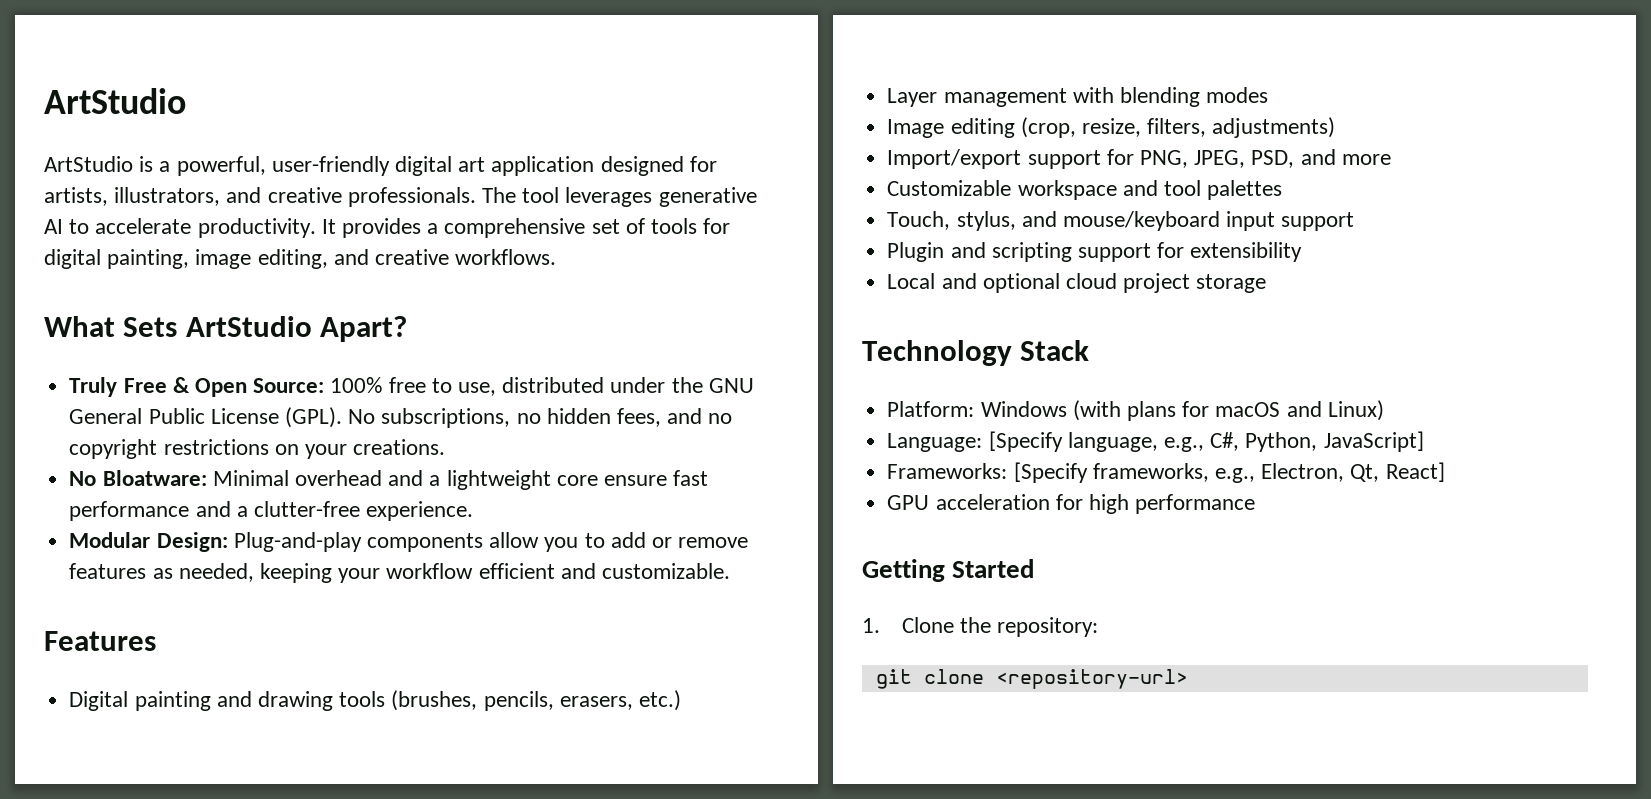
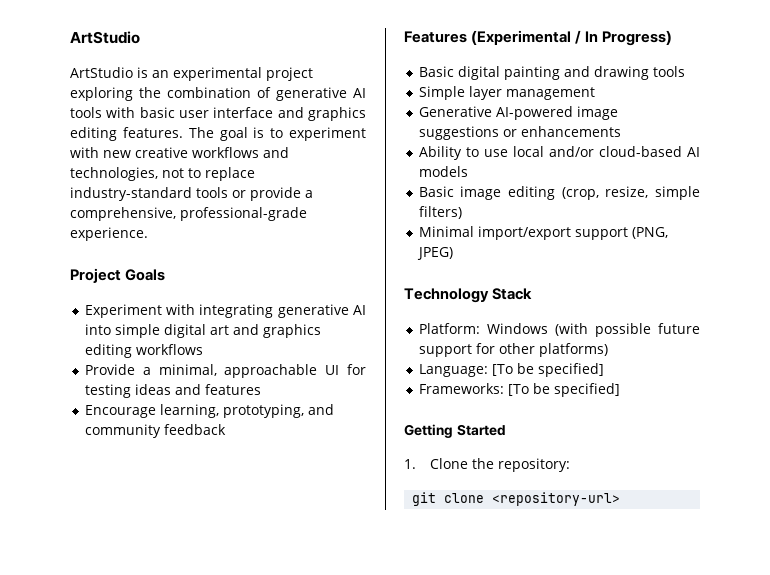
[159,156,717,176] [44,187,757,207] [44,218,731,238] [44,249,557,269] [44,316,408,342] [69,377,754,397] [69,407,733,428] [69,439,446,459] [69,470,709,490] [69,501,474,521] [69,532,749,552] [69,563,730,583] [44,631,156,651] [69,690,681,711] [887,87,1269,107] [887,117,1336,138] [887,149,1391,169] [887,180,1283,200] [887,211,1355,231] [887,242,1303,262] [887,273,1267,293] a powerful, user-friendly digital art application designed for artists, illustrators, and creative professionals. The tool leverages generative AI to accelerate productivity. It provides a comprehensive set of tools for digital painting, image editing, and creative workflows. // What Sets ArtStudio Apart? // Truly Free & Open Source: 100% free to use, distributed under the GNU General Public License (GPL). No subscriptions, no hidden fees, and no copyright restrictions on your creations. // No Bloatware: Minimal overhead and a lightweight core ensure fast performance and a clutter-free experience. // Modular Design: Plug-and-play components allow you to add or remove features as needed, keeping your workflow efficient and customizable. // Features // Digital painting and drawing tools (brushes, pencils, erasers, etc.) // Layer management with blending modes // Image editing (crop, resize, filters, adjustments) // Import/export support for PNG, JPEG, PSD, and more // Customizable workspace and tool palettes // Touch, stylus, and mouse/keyboard input support // Plugin and scripting support for extensibility // Local and optional cloud project storage -> [152,67,313,81] [70,87,366,101] [70,107,366,121] [70,127,367,141] [70,147,289,158] [70,167,255,181] [70,187,313,201] [70,207,307,221] [70,227,148,241] [70,268,166,283] [84,304,366,318] [84,324,321,338] [84,344,203,358] [84,364,366,378] [84,384,261,398] [84,404,334,418] [84,424,226,438] [404,30,673,46] [418,66,685,80] [418,86,595,100] [418,106,618,120] [418,126,621,140] [418,146,700,160] [418,166,468,177] [418,186,700,200] [418,206,462,219] [418,226,668,240] [416,247,453,260] an experimental project exploring the combination of generative AI tools with basic user interface and graphics editing features. The goal is to experiment with new creative workflows and technologies, not to replace industry-standard tools or provide a comprehensive, professional-grade experience. // Project Goals // Experiment with integrating generative AI into simple digital art and graphics editing workflows // Provide a minimal, approachable UI for testing ideas and features // Encourage learning, prototyping, and community feedback // Features (Experimental / In Progress) // Basic digital painting and drawing tools // Simple layer management // Generative AI-powered image suggestions or enhancements // Ability to use local and/or cloud-based AI models // Basic image editing (crop, resize, simple filters) // Minimal import/export support (PNG, JPEG)
[1126,400,1384,421] [887,431,1424,452] [887,462,1445,483] [887,494,1256,514] plans for macOS and Linux) // Language: [Specify language, e.g., C#, Python, JavaScript] // Frameworks: [Specify frameworks, e.g., Electron, Qt, React] // GPU acceleration for high performance -> [594,323,700,337] [418,343,608,357] [418,363,604,377] [418,383,620,397] possible future support for other platforms) // Language: [To be specified] // Frameworks: [To be specified]

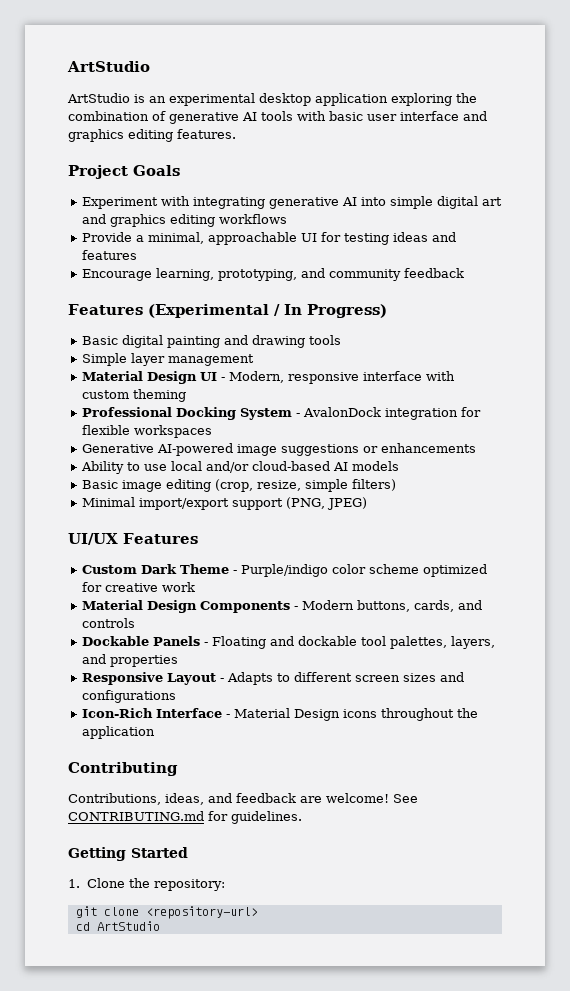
[266,67,313,81] project -> [259,93,388,106] desktop application
[188,127,367,141] [70,147,289,158] [70,167,255,181] [70,187,313,201] [70,207,307,221] [70,227,148,241] The goal is to experiment with new creative workflows and technologies, not to replace industry-standard tools or provide a comprehensive, professional-grade experience. -> (236, 134) none
(595, 93) none -> [82,371,456,384] [82,389,187,402] [82,407,482,420] [82,425,213,438] // Material Design UI - Modern, responsive interface with custom theming // Professional Docking System - AvalonDock integration for flexible workspaces
[404,288,533,303] [418,323,700,337] [418,343,608,357] [418,363,604,377] [418,383,620,397] Technology Stack // Platform: Windows (with possible future support for other platforms) // Language: [To be specified] // Frameworks: [To be specified] -> [68,533,198,545] [82,564,488,577] [82,582,196,592] [82,600,483,613] [82,618,136,628] [82,636,496,649] [82,654,179,667] [82,672,465,685] [82,690,177,703] [82,708,479,721] [82,726,156,739] [68,762,178,776] [68,793,418,805] [68,811,302,824] UI/UX Features // Custom Dark Theme - Purple/indigo color scheme optimized for creative work // Material Design Components - Modern buttons, cards, and controls // Dockable Panels - Floating and dockable tool palettes, layers, and properties // Responsive Layout - Adapts to different screen sizes and configurations // Icon-Rich Interface - Material Design icons throughout the application // Contributing // Contributions, ideas, and feedback are welcome! See CONTRIBUTING.md for guidelines.
(621, 499) none -> [75,921,160,931] // cd ArtStudio

